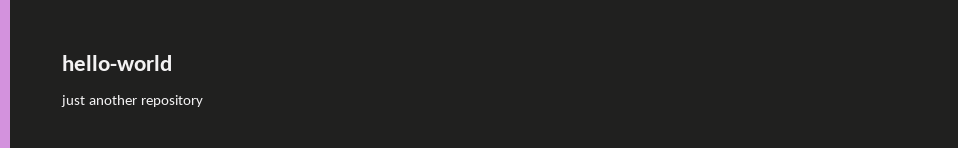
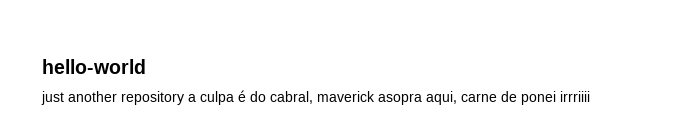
(203, 101) none -> [188,90,590,105] a culpa é do cabral, maverick asopra aqui, carne de ponei irrriiii

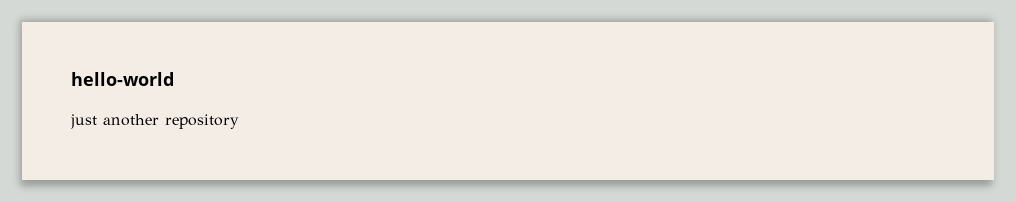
[188,90,590,105] a culpa é do cabral, maverick asopra aqui, carne de ponei irrriiii -> (239, 121) none

